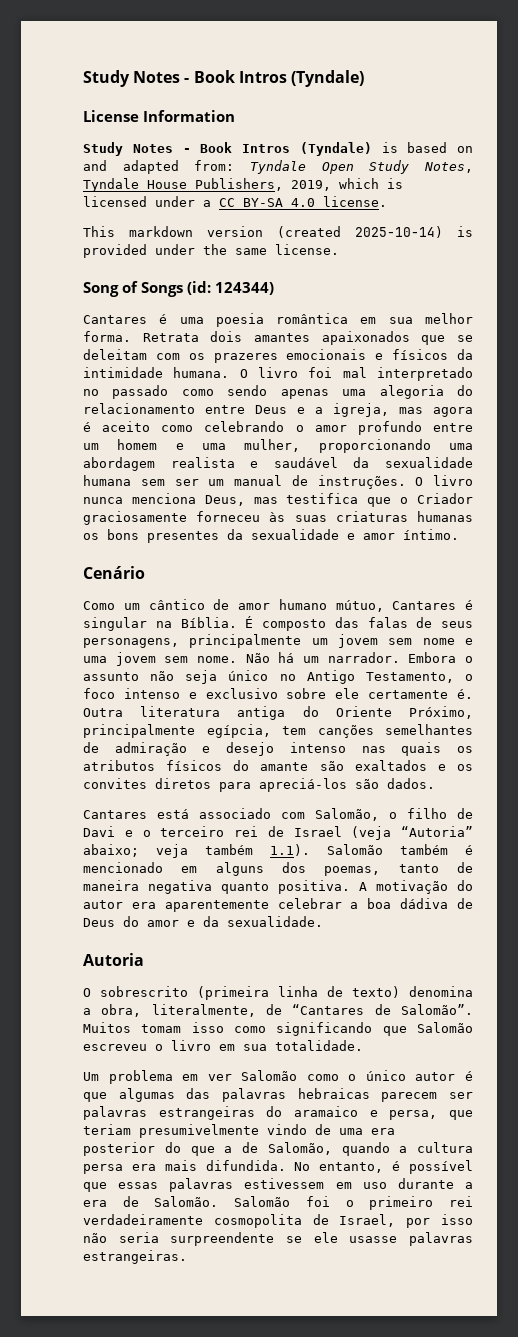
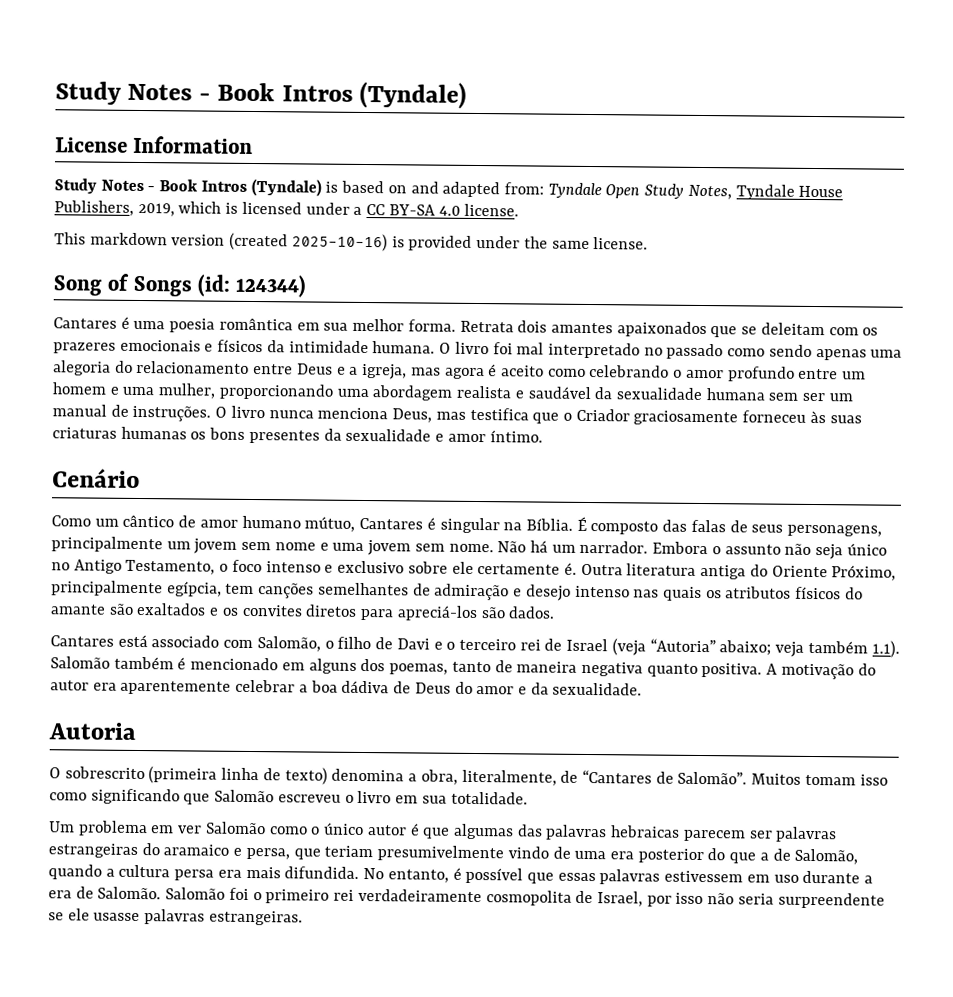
[355,226,443,238] 2025-10-14) -> [291,233,388,252] 2025-10-16)

